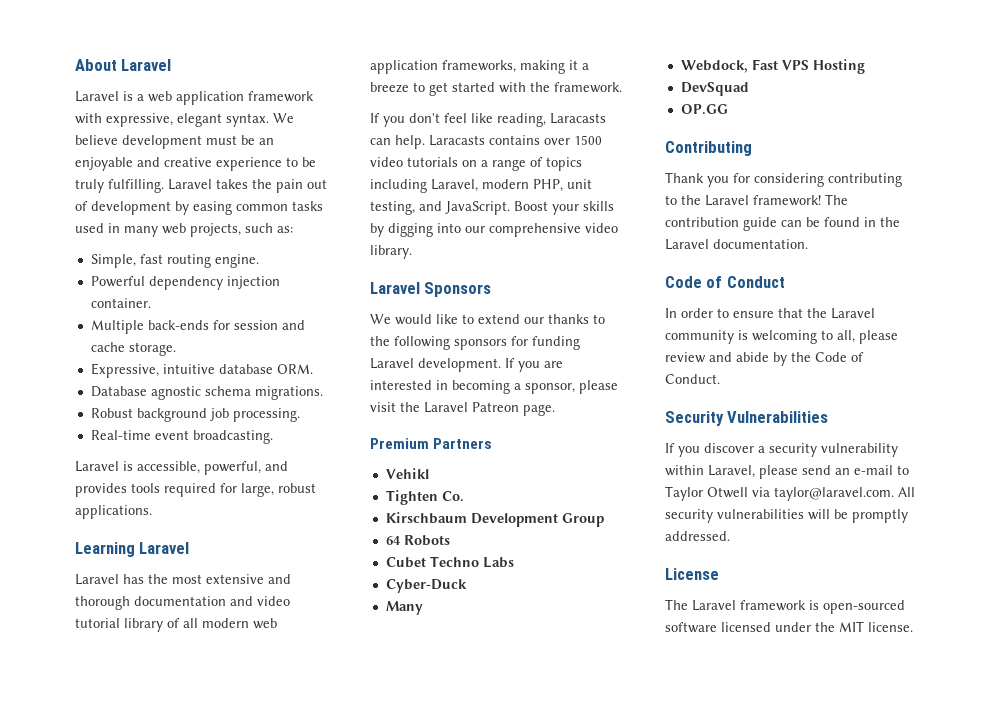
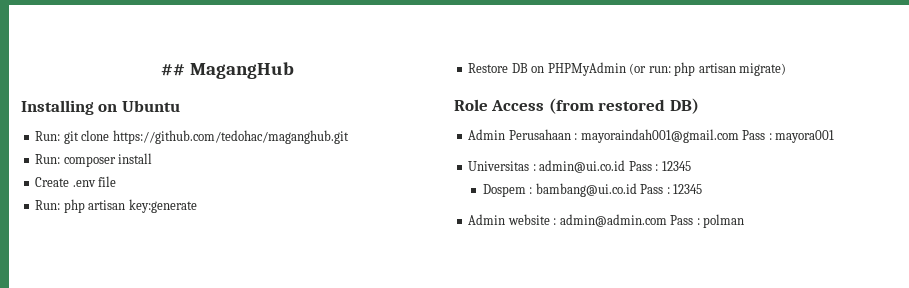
[75,59,172,71] [75,91,314,105] [75,113,294,127] [75,135,274,149] [75,157,316,171] [75,179,327,193] [75,201,323,215] [75,223,293,237] [90,254,259,268] [90,276,280,290] [90,298,151,308] [90,320,305,334] [90,342,176,356] [90,363,313,378] [90,386,323,400] [90,408,300,422] [90,430,273,444] [75,461,288,475] [75,483,316,497] [75,505,152,519] [75,542,190,557] [75,574,291,585] [75,596,290,610] [75,618,277,632] [370,60,589,74] [370,82,622,96] [370,113,606,127] [370,135,602,149] [370,157,582,171] [370,179,592,193] [370,201,614,215] [370,223,618,237] [370,245,412,259] [370,282,492,297] [370,314,605,325] [370,336,580,350] [370,358,563,372] [370,380,618,394] [370,402,555,416] [370,438,493,449] [385,468,429,479] [385,490,464,505] [385,512,604,527] [385,535,450,546] [385,556,514,568] [385,579,467,593] [385,601,423,615] [680,59,865,74] [680,82,749,96] [680,104,728,115] [665,141,752,156] [665,172,902,187] [665,194,848,206] [665,217,900,231] [665,239,808,250] [665,276,785,288] [665,308,875,319] [665,330,898,344] [665,352,864,366] [665,374,720,384] [665,411,829,426] [665,443,898,457] [665,465,909,479] [665,486,915,501] [665,509,908,523] [665,531,730,541] [665,568,719,580] [665,599,905,614] [665,621,913,633] About Laravel // Laravel is a web application framework with expressive, elegant syntax. We believe development must be an enjoyable and creative experience to be truly fulfilling. Laravel takes the pain out of development by easing common tasks used in many web projects, such as: // Simple, fast routing engine. // Powerful dependency injection container. // Multiple back-ends for session and cache storage. // Expressive, intuitive database ORM. // Database agnostic schema migrations. // Robust background job processing. // Real-time event broadcasting. // Laravel is accessible, powerful, and provides tools required for large, robust applications. // Learning Laravel // Laravel has the most extensive and thorough documentation and video tutorial library of all modern web application frameworks, making it a breeze to get started with the framework. // If you don't feel like reading, Laracasts can help. Laracasts contains over 1500 video tutorials on a range of topics including Laravel, modern PHP, unit testing, and JavaScript. Boost your skills by digging into our comprehensive video library. // Laravel Sponsors // We would like to extend our thanks to the following sponsors for funding Laravel development. If you are interested in becoming a sponsor, please visit the Laravel Patreon page. // Premium Partners // Vehikl // Tighten Co. // Kirschbaum Development Group // 64 Robots // Cubet Techno Labs // Cyber-Duck // Many // Webdock, Fast VPS Hosting // DevSquad // OP.GG // Contributing // Thank you for considering contributing to the Laravel framework! The contribution guide can be found in the Laravel documentation. // Code of Conduct // In order to ensure that the Laravel community is welcoming to all, please review and abide by the Code of Conduct. // Security Vulnerabilities // If you discover a security vulnerability within Laravel, please send an e-mail to Taylor Otwell via taylor@laravel.com. All security vulnerabilities will be promptly addressed. // License // The Laravel framework is open-sourced software licensed under the MIT license. -> [160,62,294,79] [21,100,180,115] [35,130,349,144] [35,153,153,167] [35,176,117,187] [35,199,197,213] [468,62,787,76] [454,98,699,114] [468,129,835,143] [468,160,691,173] [482,183,703,197] [468,214,745,228] ## MagangHub // Installing on Ubuntu // Run: git clone https://github.com/tedohac/maganghub.git // Run: composer install // Create .env file // Run: php artisan key:generate // Restore DB on PHPMyAdmin (or run: php artisan migrate) // Role Access (from restored DB) // Admin Perusahaan : mayoraindah001@gmail.com Pass : mayora001 // Universitas : admin@ui.co.id Pass : 12345 // Dospem : bambang@ui.co.id Pass : 12345 // Admin website : admin@admin.com Pass : polman

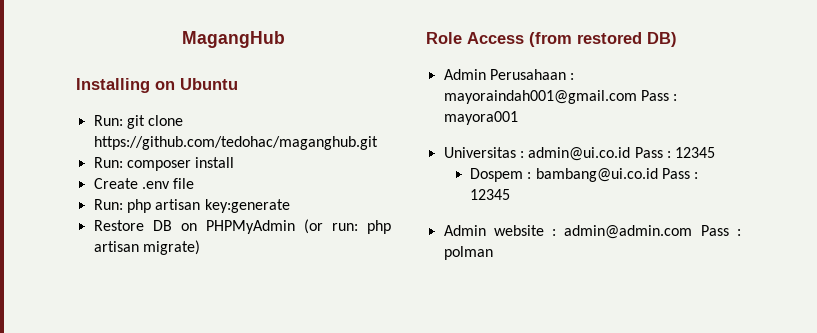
[160,64,185,76] ## -> (182, 39) none

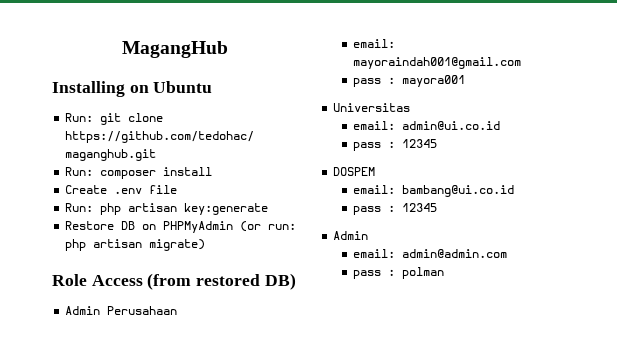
[570,73,575,80] : -> [353,39,396,48] // email:
[640,90,669,101] Pass -> [353,78,382,87] // pass
[519,151,524,158] : -> [353,121,396,130] // email:
[634,147,716,158] [470,168,532,182] Pass : 12345 // Dospem : -> [353,139,438,151] [333,167,376,176] [353,185,396,194] // pass : 12345 // DOSPEM // email:
[662,168,691,179] Pass -> [353,206,382,215] // pass
[493,225,557,236] website : -> [353,249,396,258] // email:
[700,225,729,236] Pass -> [353,270,382,279] // pass

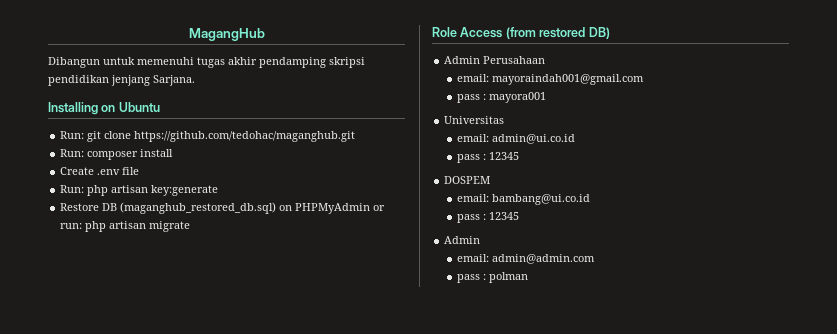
(228, 49) none -> [48,57,365,68] [48,75,195,86] // Dibangun untuk memenuhi tugas akhir pendamping skripsi pendidikan jenjang Sarjana.
(136, 225) none -> [120,202,277,214] (maganghub_restored_db.sql)
[240,221,262,232] (or -> [373,205,386,211] or
[149,239,206,251] migrate) -> [149,221,191,232] migrate

